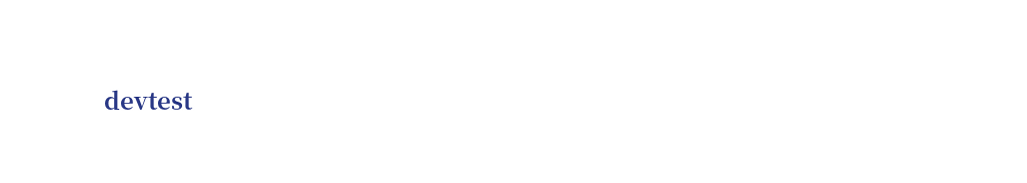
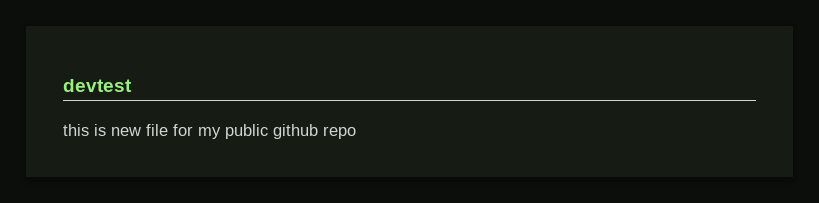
(194, 99) none -> [63,124,356,139] // this is new file for my public github repo

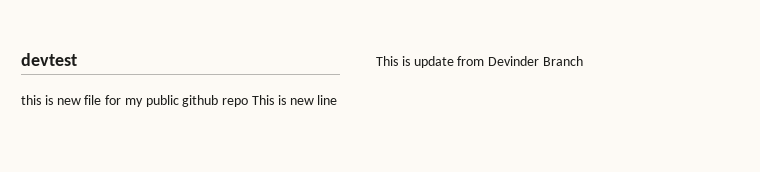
(356, 132) none -> [252,95,338,105] [376,56,583,68] This is new line This is update from Devinder Branch

